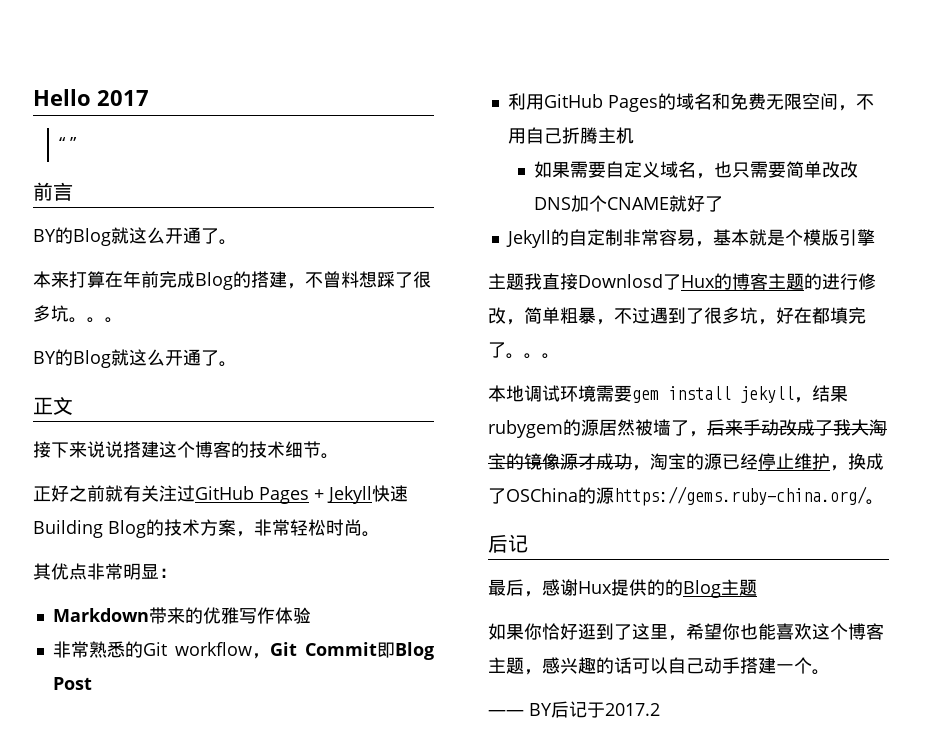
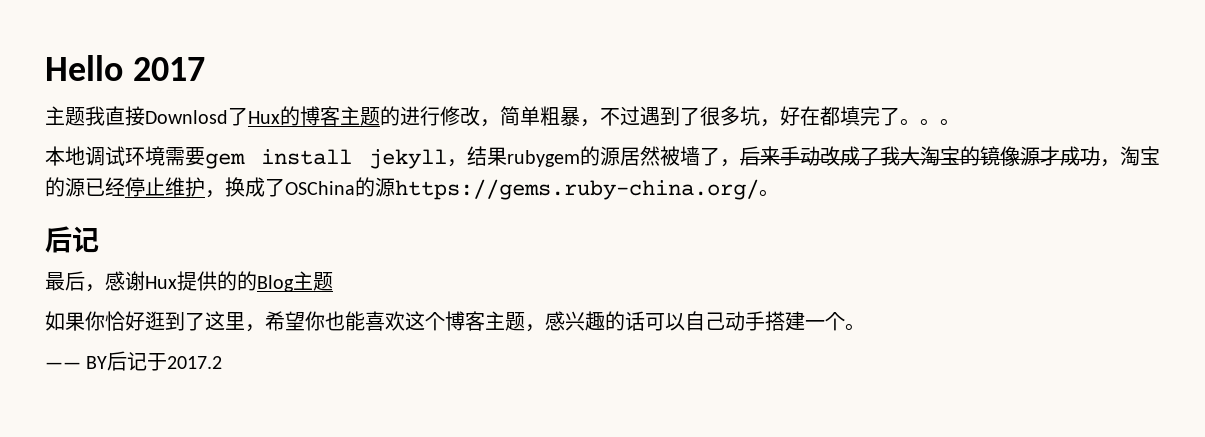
[59,137,78,150] [33,182,73,201] [33,227,237,246] [33,271,431,290] [33,305,123,323] [33,349,237,368] [33,396,73,415] [33,441,339,459] [33,485,408,504] [33,519,380,538] [33,563,177,580] [52,607,311,624] [52,641,434,660] [52,677,92,690] [507,93,874,112] [507,127,634,144] [533,161,858,179] [533,195,723,212] [505,229,875,248] // “ ” // 前言 // BY的Blog就这么开通了。 // 本来打算在年前完成Blog的搭建，不曾料想踩了很多坑。。。 // BY的Blog就这么开通了。 // 正文 // 接下来说说搭建这个博客的技术细节。 // 正好之前就有关注过GitHub Pages + Jekyll快速Building Blog的技术方案，非常轻松时尚。 // 其优点非常明显： // Markdown带来的优雅写作体验 // 非常熟悉的Git workflow，Git Commit即Blog Post // 利用GitHub Pages的域名和免费无限空间，不用自己折腾主机 // 如果需要自定义域名，也只需要简单改改DNS加个CNAME就好了 // Jekyll的自定制非常容易，基本就是个模版引擎 -> (205, 69) none

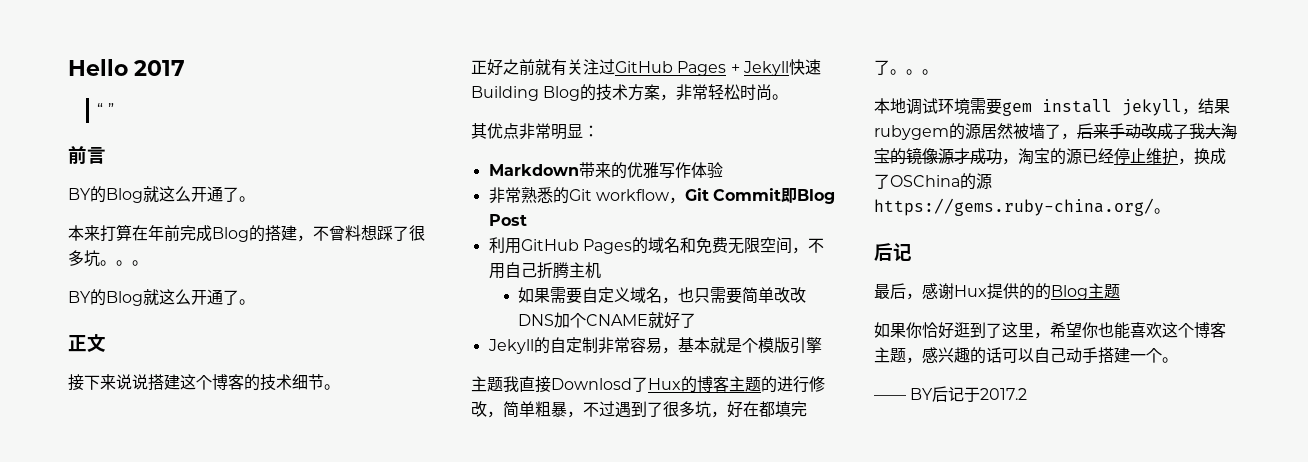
(205, 69) none -> [97,103,114,115] [68,146,106,165] [68,186,255,203] [68,224,425,242] [68,250,148,267] [68,289,255,306] [68,334,106,352] [68,374,340,391] [471,59,821,76] [471,84,789,101] [471,123,599,140] [488,162,723,179] [488,187,836,204] [488,214,527,226] [488,237,824,254] [488,262,601,279] [517,287,806,304] [517,312,696,329] [487,337,822,354] // “ ” // 前言 // BY的Blog就这么开通了。 // 本来打算在年前完成Blog的搭建，不曾料想踩了很多坑。。。 // BY的Blog就这么开通了。 // 正文 // 接下来说说搭建这个博客的技术细节。 // 正好之前就有关注过GitHub Pages + Jekyll快速Building Blog的技术方案，非常轻松时尚。 // 其优点非常明显： // Markdown带来的优雅写作体验 // 非常熟悉的Git workflow，Git Commit即Blog Post // 利用GitHub Pages的域名和免费无限空间，不用自己折腾主机 // 如果需要自定义域名，也只需要简单改改DNS加个CNAME就好了 // Jekyll的自定制非常容易，基本就是个模版引擎

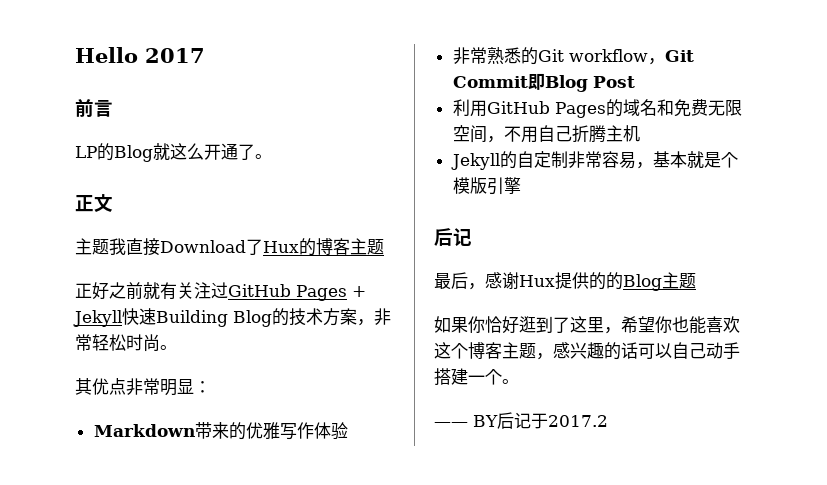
[97,103,114,115] // “ ” -> (205, 55) none
[68,186,255,203] [68,224,425,242] [68,250,148,267] [68,291,91,303] BY的Blog就这么开通了。 // 本来打算在年前完成Blog的搭建，不曾料想踩了很多坑。。。 // BY -> [75,146,97,158] LP
[68,374,340,391] 接下来说说搭建这个博客的技术细节。 -> [75,238,384,256] 主题我直接Download了Hux的博客主题
[517,287,806,304] [517,312,696,329] // 如果需要自定义域名，也只需要简单改改DNS加个CNAME就好了 -> (640, 133) none
[471,376,825,393] [471,401,807,418] [874,60,938,75] [874,98,1230,116] [874,123,1237,140] [874,147,1226,165] [874,173,992,190] [874,198,1170,216] // 主题我直接Downlosd了Hux的博客主题的进行修改，简单粗暴，不过遇到了很多坑，好在都填完了。。。 // 本地调试环境需要gem install jekyll，结果rubygem的源居然被墙了，后来手动改成了我大淘宝的镜像源才成功，淘宝的源已经停止维护，换成了OSChina的源https://gems.ruby-china.org/。 -> (521, 185) none

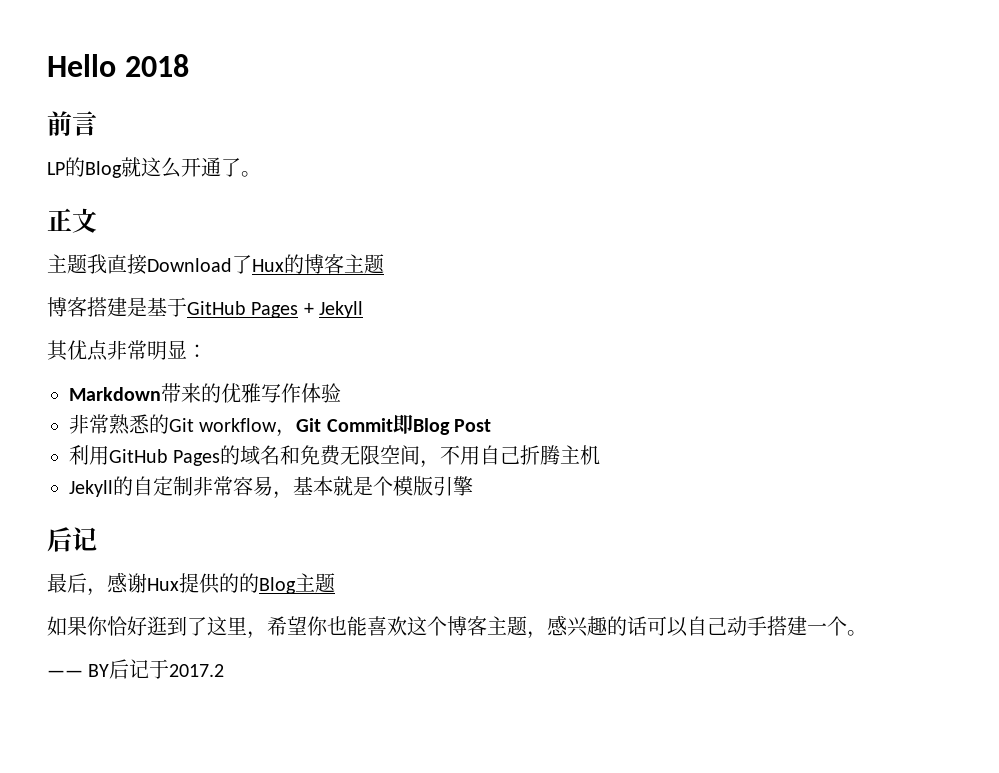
[145,48,205,63] 2017 -> [124,54,189,77] 2018
[75,282,228,300] 正好之前就有关注过 -> [47,297,187,317] 博客搭建是基于
[122,308,391,327] [75,334,177,352] 快速Building Blog的技术方案，非常轻松时尚。 -> (364, 309) none

